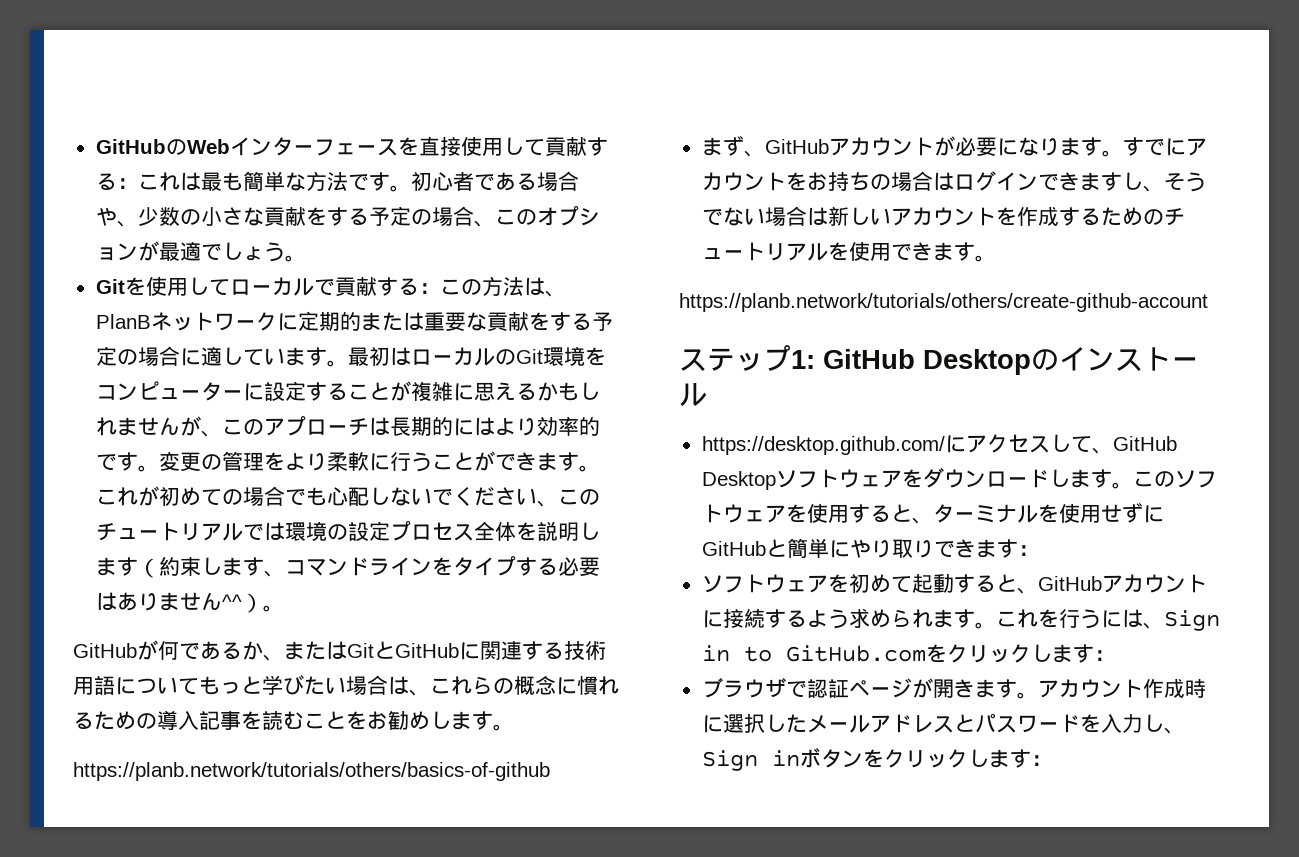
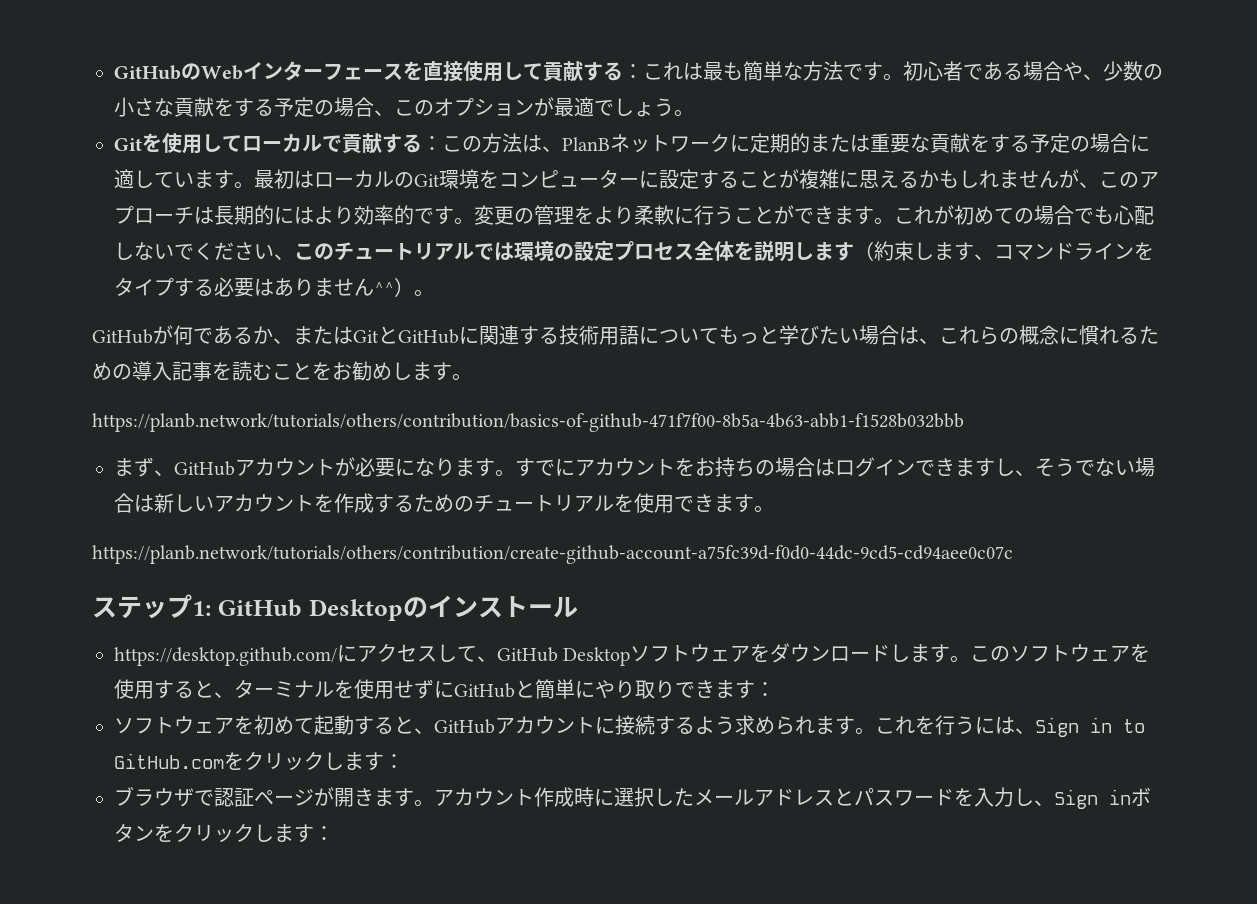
[73,762,550,781] https://planb.network/tutorials/others/basics-of-github -> [92,413,964,432] https://planb.network/tutorials/others/contribution/basics-of-github-471f7f00-8b5a-4b63-abb1-f1528b032bbb
[679,293,1208,312] https://planb.network/tutorials/others/create-github-account -> [92,545,1013,564] https://planb.network/tutorials/others/contribution/create-github-account-a75fc39d-f0d0-44dc-9cd5-cd94aee0c07c

